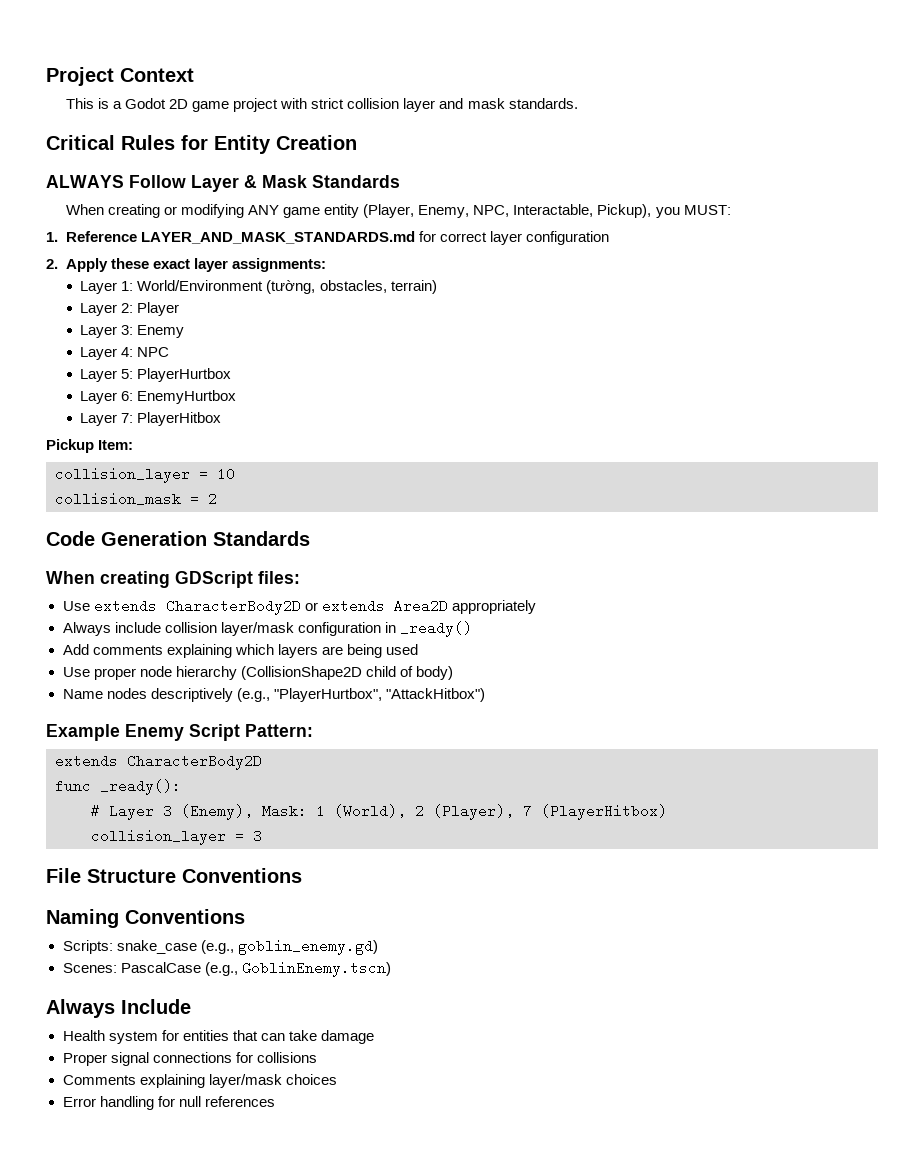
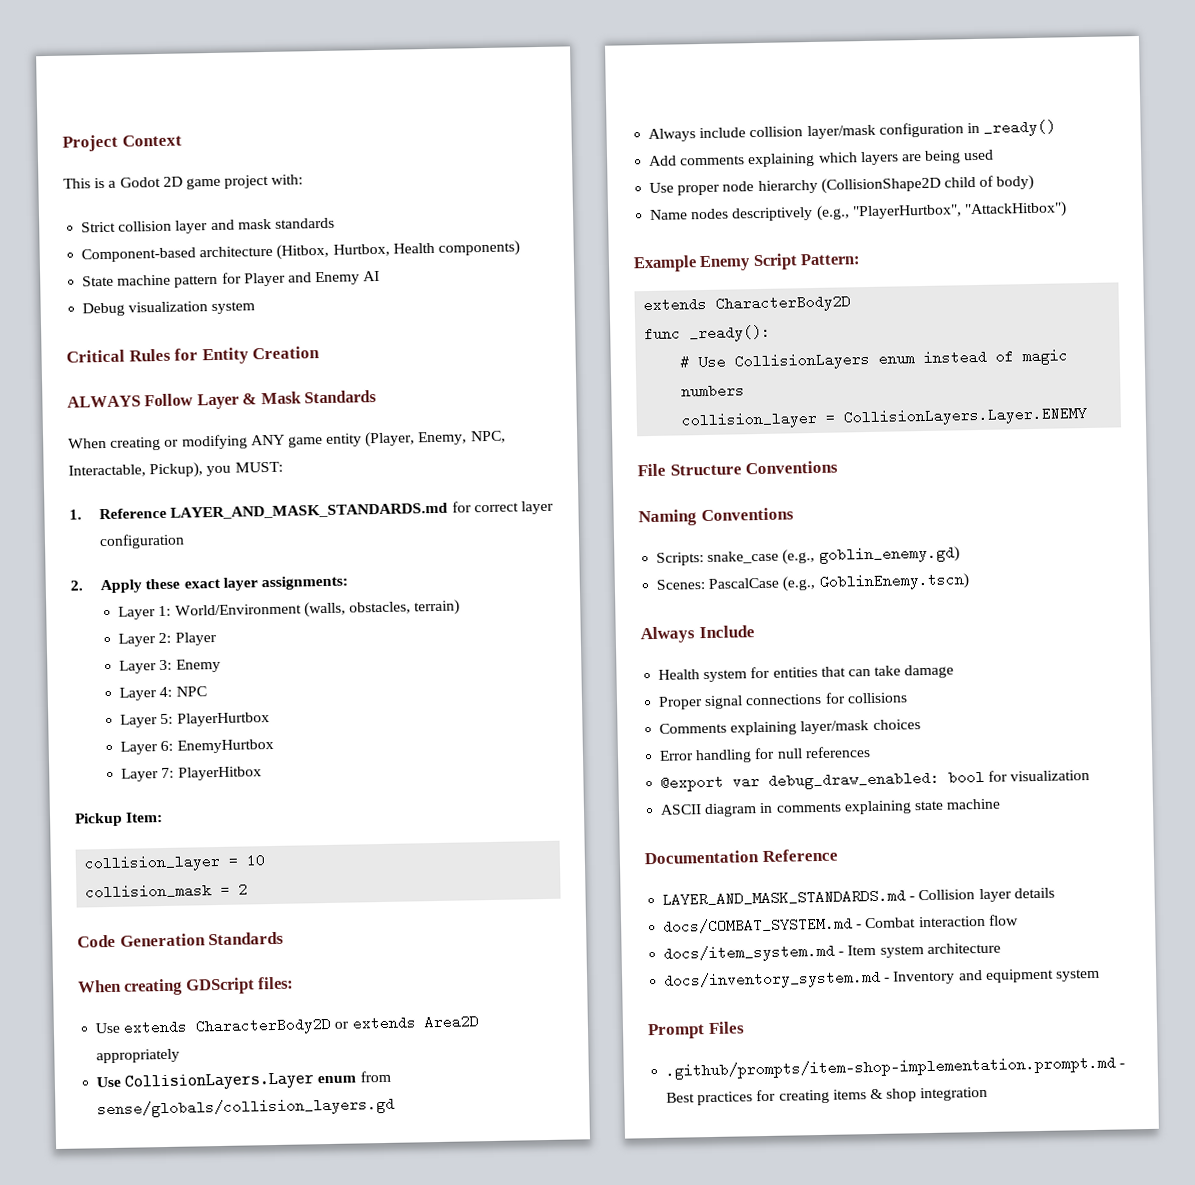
[280,98,345,109] with strict -> [271,174,304,185] [81,221,117,233] with: // Strict
[508,98,578,109] standards. -> [274,217,335,229] [81,240,520,263] [82,270,381,288] [82,301,256,317] standards // Component-based architecture (Hitbox, Hurtbox, Health components) // State machine pattern for Player and Enemy AI // Debug visualization system
[266,280,316,294] (tường, -> [303,601,346,618] (walls,
(536, 607) none -> [96,1070,391,1091] [97,1096,396,1119] // Use CollisionLayers.Layer enum from sense/globals/collision_layers.gd
[109,804,667,820] [91,829,262,845] Layer 3 (Enemy), Mask: 1 (World), 2 (Player), 7 (PlayerHitbox) // collision_layer = 3 -> [698,348,1069,371] [681,383,746,399] [681,405,1088,430] Use CollisionLayers enum instead of magic numbers // collision_layer = CollisionLayers.Layer.ENEMY
(275, 1101) none -> [660,769,1091,792] [660,798,1002,818] [644,848,838,865] [662,887,1055,907] [663,914,1019,934] [663,942,1001,963] [663,968,1100,990] [647,1021,745,1040] [665,1055,1126,1080] [666,1086,989,1106] // @export var debug_draw_enabled: bool for visualization // ASCII diagram in comments explaining state machine // Documentation Reference // LAYER_AND_MASK_STANDARDS.md - Collision layer details // docs/COMBAT_SYSTEM.md - Combat interaction flow // docs/item_system.md - Item system architecture // docs/inventory_system.md - Inventory and equipment system // Prompt Files // .github/prompts/item-shop-implementation.prompt.md - Best practices for creating items & shop integration

